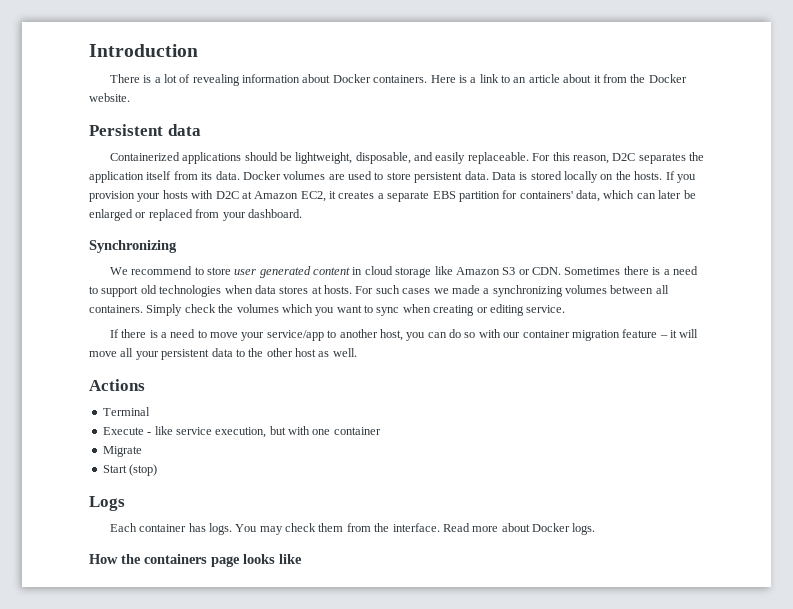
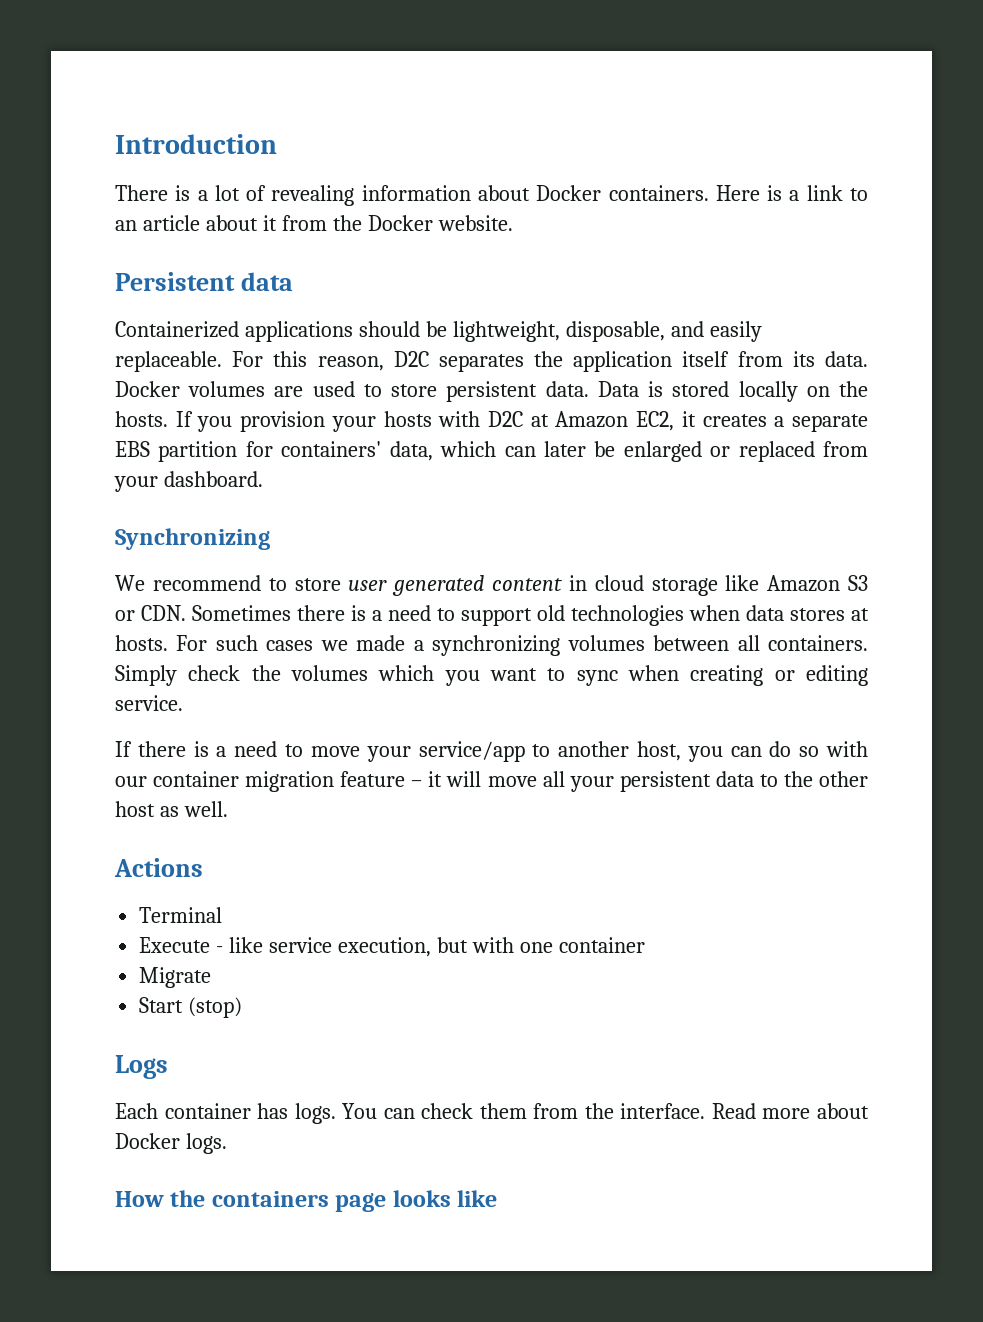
[259,526,283,535] may -> [383,1108,415,1119] can

